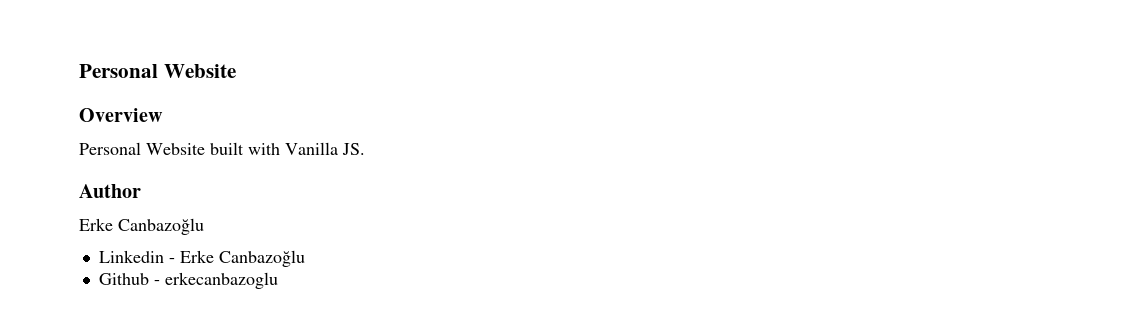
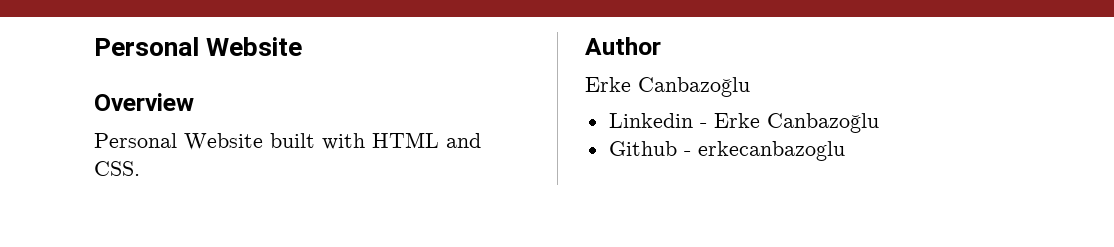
[285,142,365,155] Vanilla JS. -> [372,132,481,148] [94,161,140,176] HTML and CSS.

